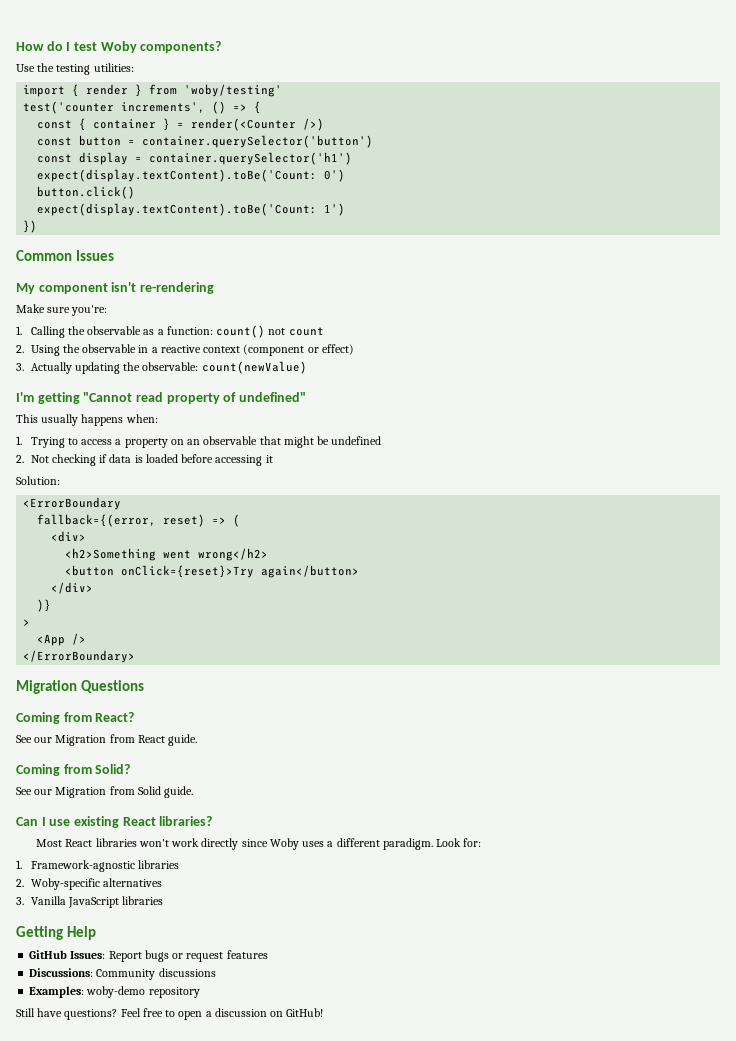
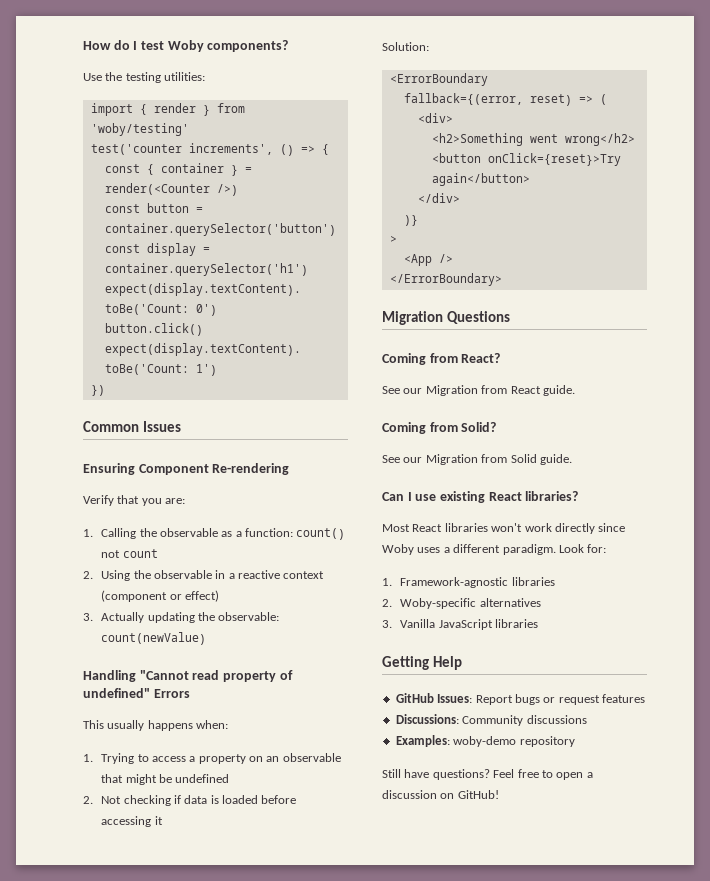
[16,282,214,294] [16,304,108,316] My component isn't re-rendering // Make sure you're: -> [83,463,290,475] [83,495,186,506] Ensuring Component Re-rendering // Verify that you are:
[16,392,80,404] I'm getting -> [83,670,136,682] Handling
(306, 397) none -> [153,689,190,698] Errors

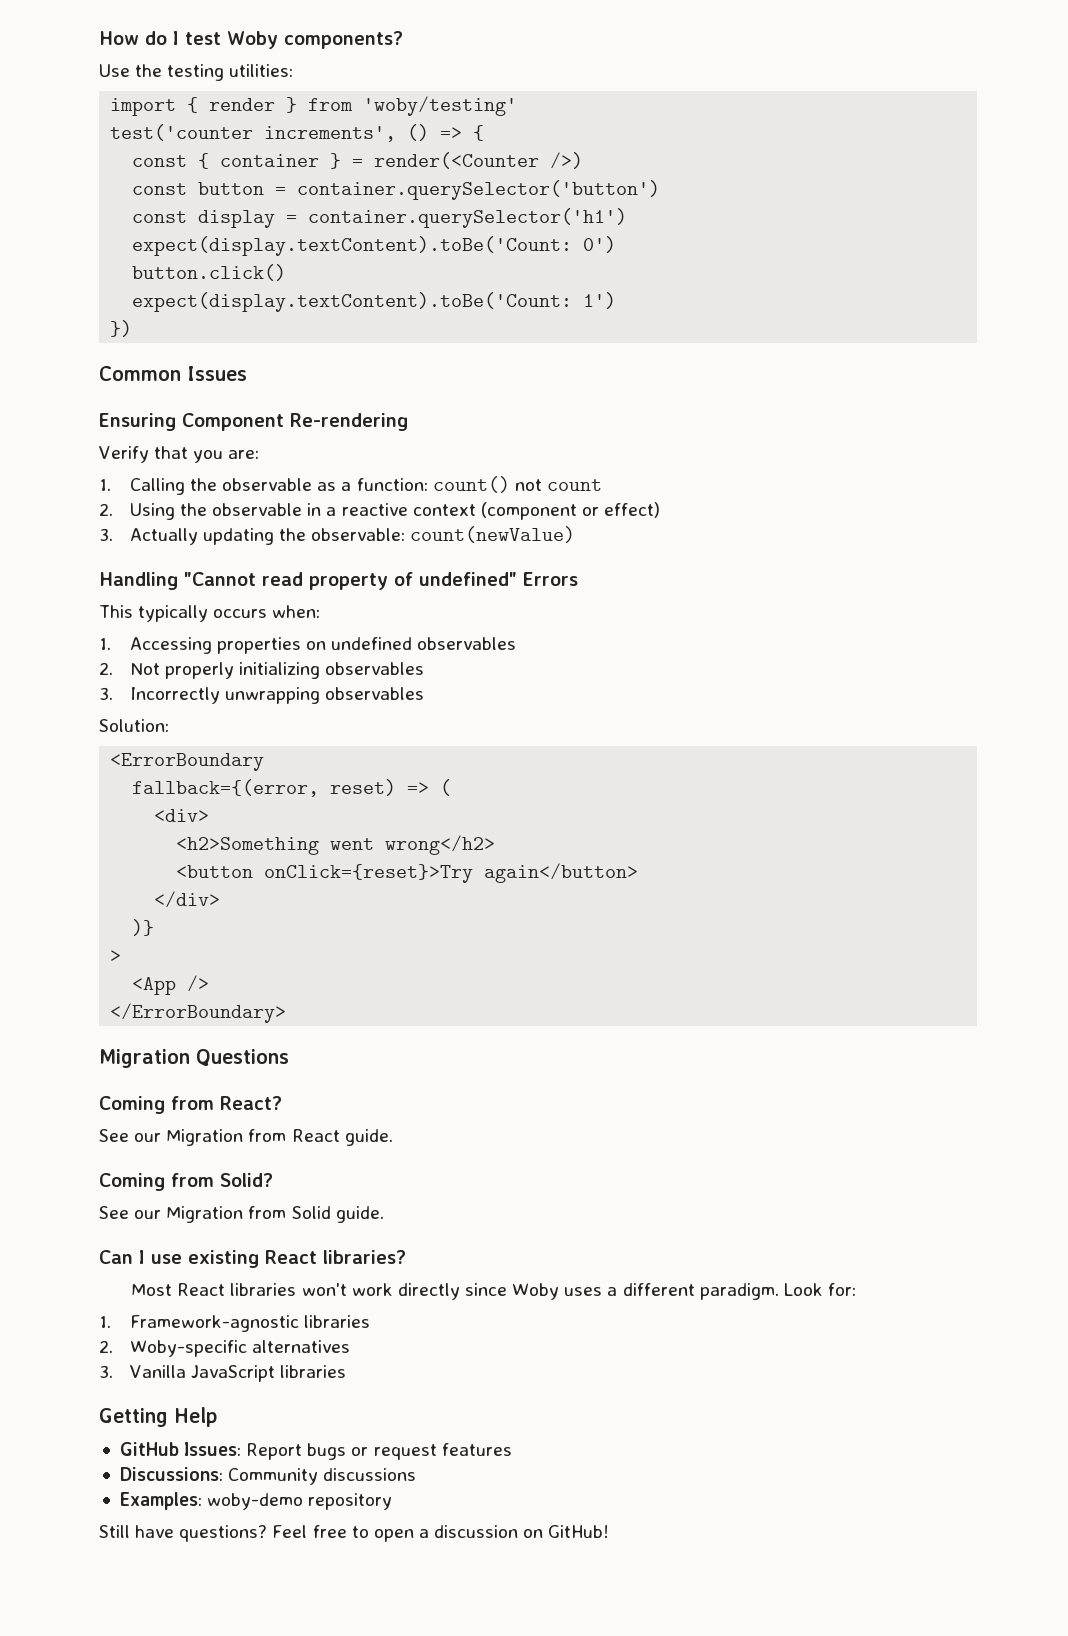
[107,720,193,731] usually happens -> [138,605,268,622] typically occurs
[101,753,341,764] [101,774,172,785] Trying to access a property on an observable that might be -> [129,637,327,654] Accessing properties on
(230, 778) none -> [417,637,517,650] observables
[123,795,297,806] [101,816,163,827] checking if data is loaded before accessing it -> [165,662,425,679] [99,687,425,704] properly initializing observables // 3. Incorrectly unwrapping observables

